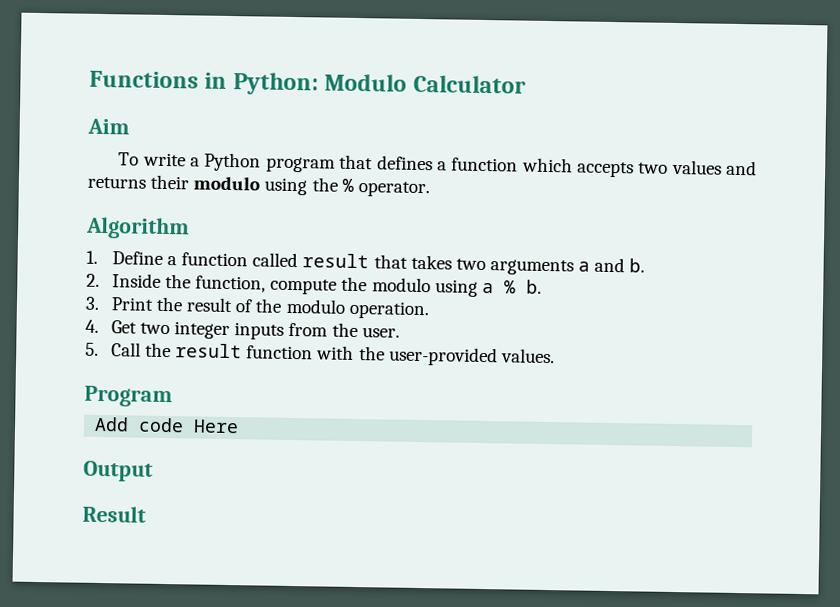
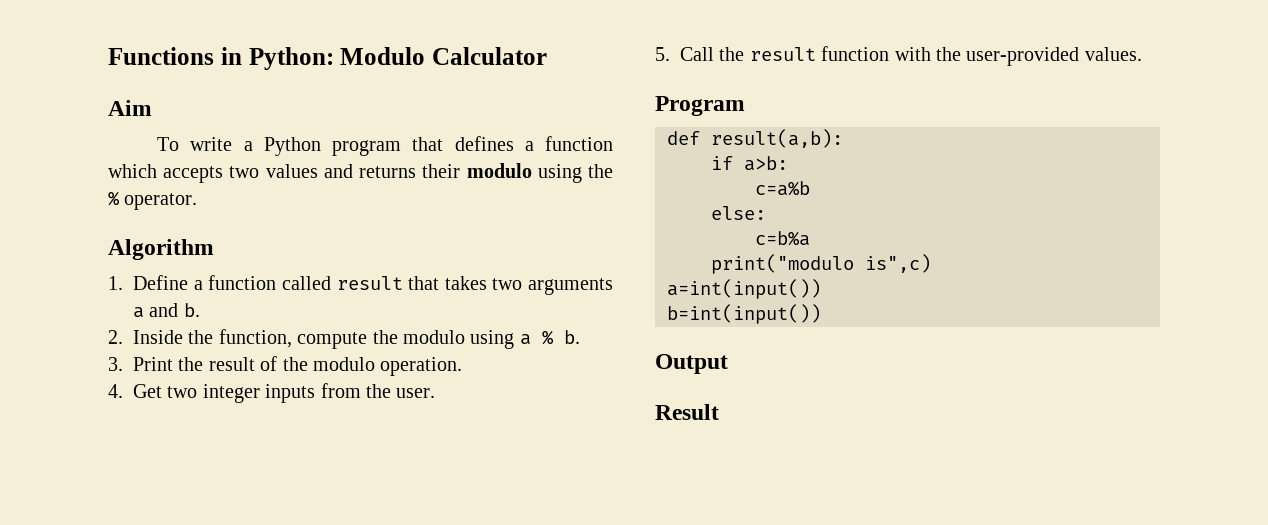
[94,416,240,434] Add code Here -> [667,129,843,148] [711,156,788,171] [755,181,810,196] [711,206,766,220] [755,231,810,246] [711,254,931,274] [667,279,821,299] [667,304,821,324] def result(a,b): // if a>b: // c=a%b // else: // c=b%a // print("modulo is",c) // a=int(input()) // b=int(input())

